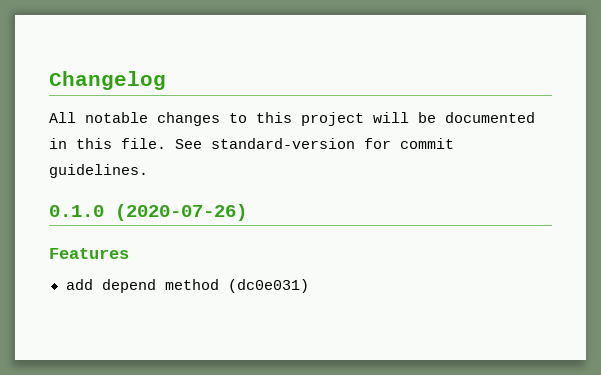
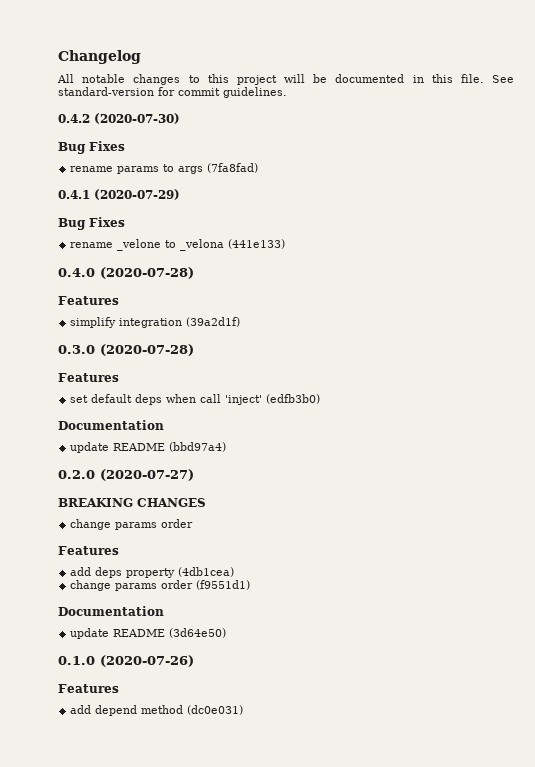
(148, 171) none -> [58,113,180,124] [58,141,125,154] [70,163,259,174] [58,189,180,200] [58,217,125,230] [70,239,286,251] [58,267,194,279] [58,296,119,305] [70,317,241,328] [58,344,194,356] [58,373,119,382] [70,394,321,405] [58,420,164,430] [70,442,227,453] [58,469,194,481] [58,498,206,507] [70,519,194,530] [58,546,119,555] [70,567,235,578] [70,580,251,591] [58,606,164,616] [70,628,227,639] // 0.4.2 (2020-07-30) // Bug Fixes // rename params to args (7fa8fad) // 0.4.1 (2020-07-29) // Bug Fixes // rename _velone to _velona (441e133) // 0.4.0 (2020-07-28) // Features // simplify integration (39a2d1f) // 0.3.0 (2020-07-28) // Features // set default deps when call 'inject' (edfb3b0) // Documentation // update README (bbd97a4) // 0.2.0 (2020-07-27) // BREAKING CHANGES // change params order // Features // add deps property (4db1cea) // change params order (f9551d1) // Documentation // update README (3d64e50)

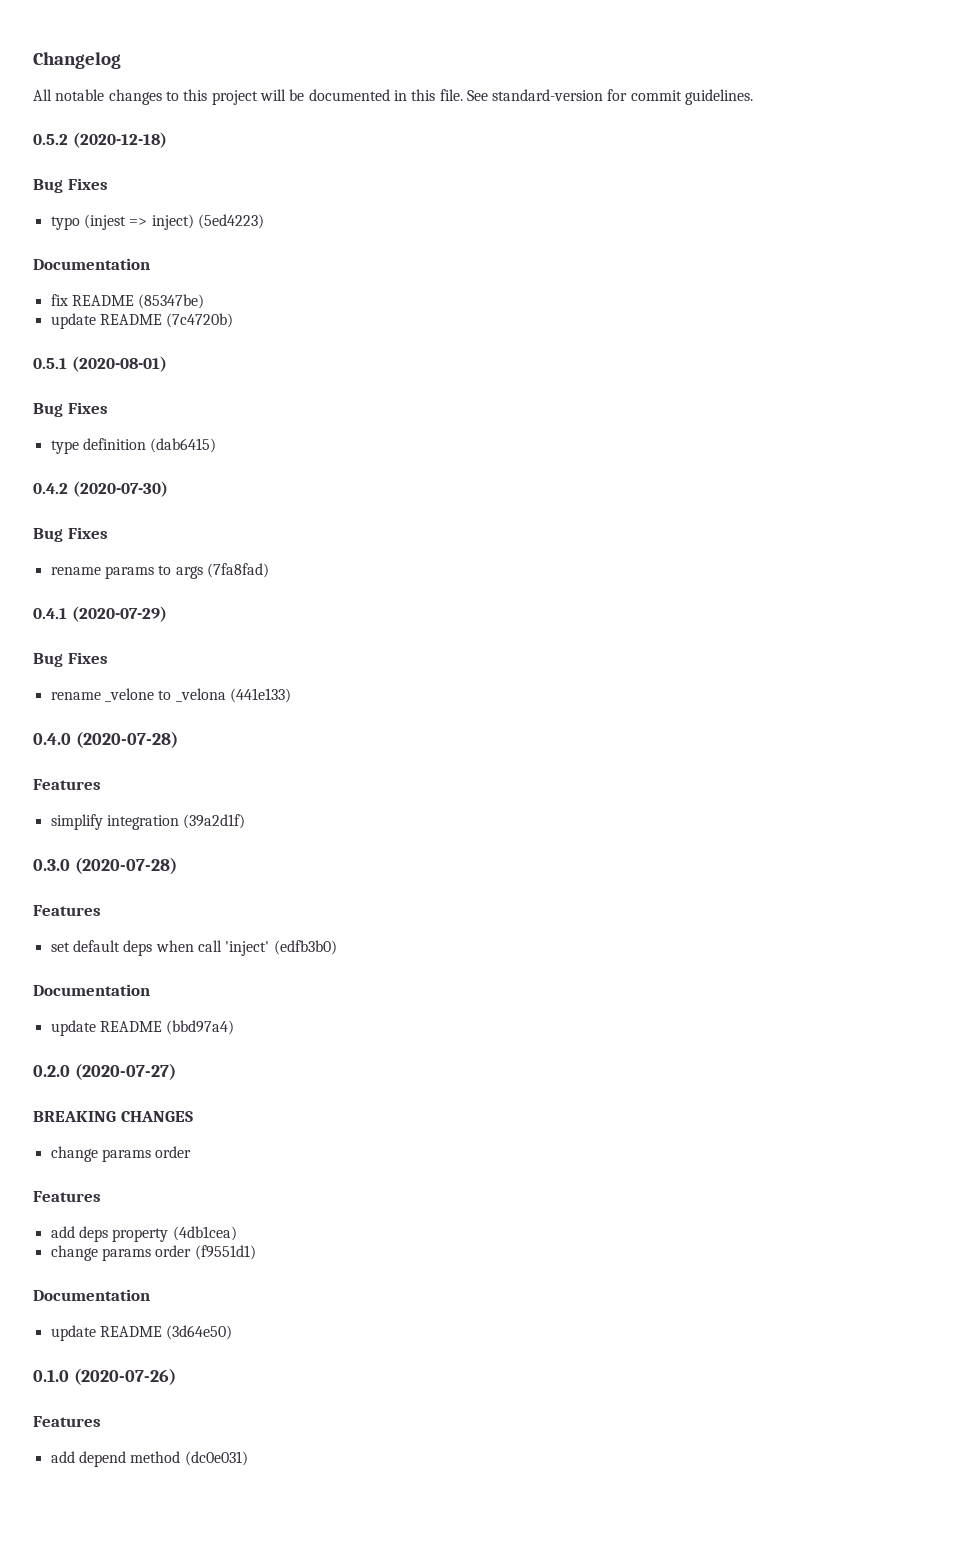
(287, 92) none -> [33,132,167,148] [33,178,108,193] [50,214,264,230] [33,258,150,270] [50,294,205,309] [50,313,234,329] [33,356,167,372] [33,402,108,417] [50,438,217,454] // 0.5.2 (2020-12-18) // Bug Fixes // typo (injest => inject) (5ed4223) // Documentation // fix README (85347be) // update README (7c4720b) // 0.5.1 (2020-08-01) // Bug Fixes // type definition (dab6415)

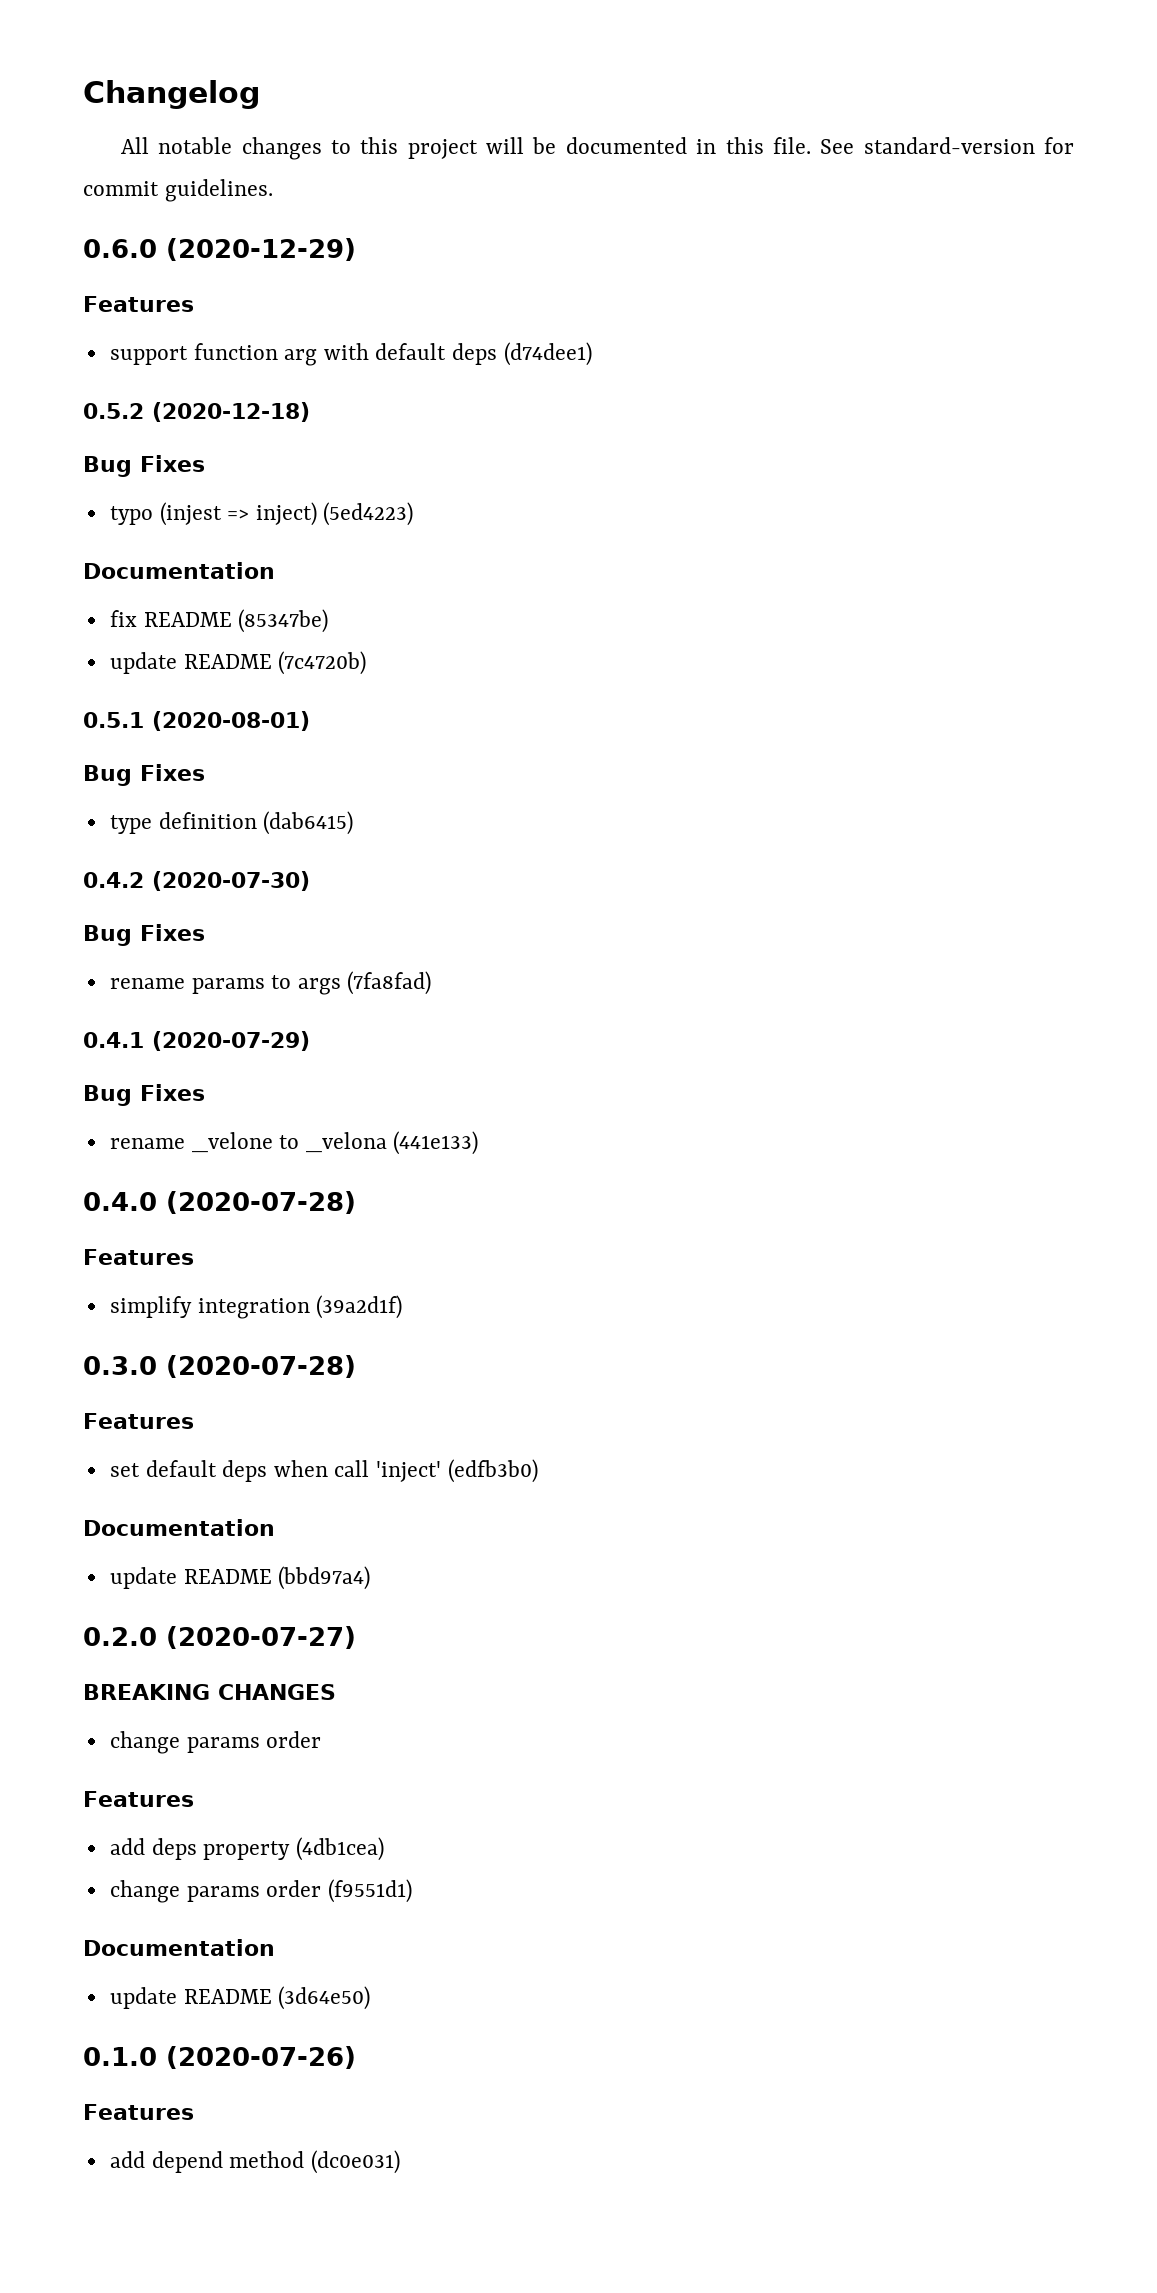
(754, 97) none -> [83,238,356,261] [83,296,194,312] [109,342,592,366] // 0.6.0 (2020-12-29) // Features // support function arg with default deps (d74dee1)

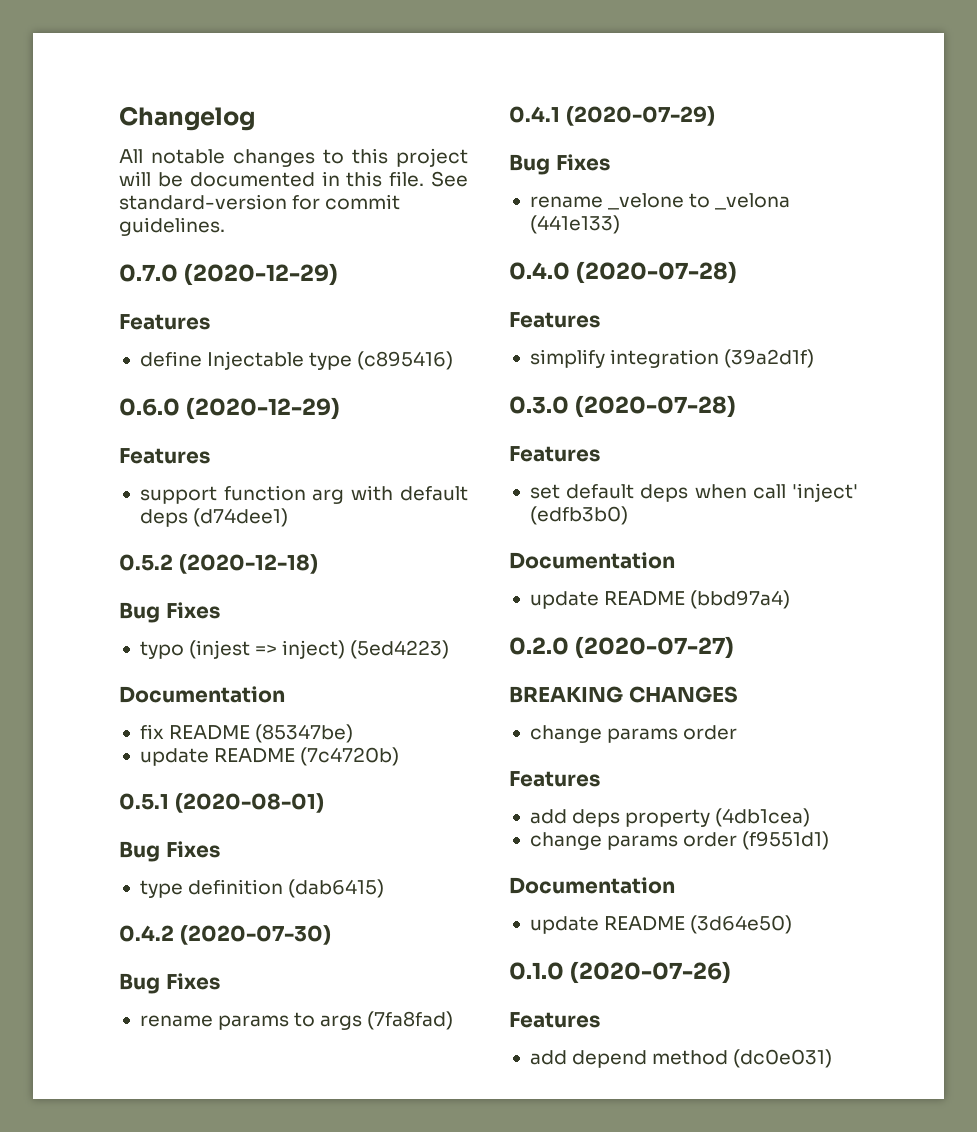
(273, 190) none -> [119,263,338,286] [119,314,210,330] [139,351,454,370] // 0.7.0 (2020-12-29) // Features // define Injectable type (c895416)

